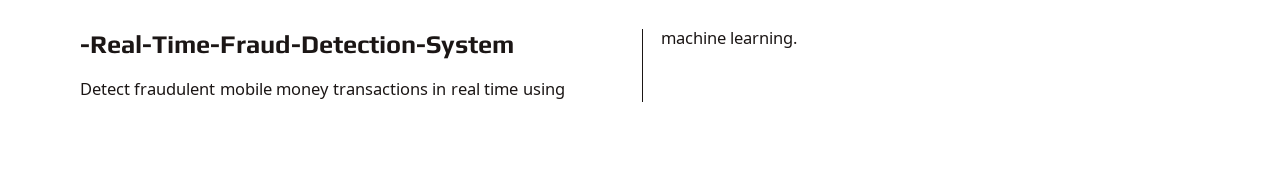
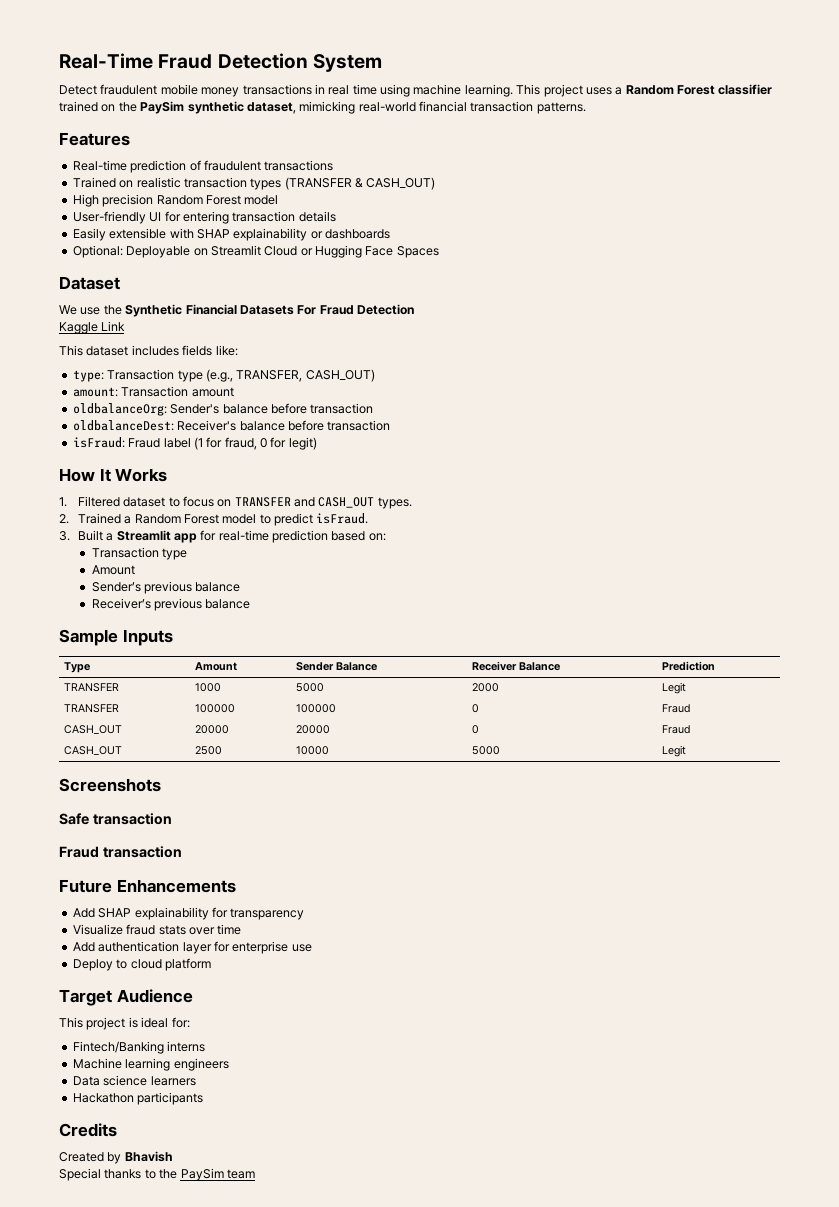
[80,35,514,59] -Real-Time-Fraud-Detection-System -> [59,53,382,72] Real-Time Fraud Detection System
(798, 40) none -> [516,84,773,97] [59,101,586,114] [59,132,130,146] [72,160,334,173] [72,177,436,190] [72,194,279,207] [72,211,336,224] [72,228,390,241] [72,245,439,258] [59,276,120,290] [59,304,414,317] [59,321,126,334] [59,345,238,356] [72,369,375,382] [72,386,234,397] [72,403,374,416] [72,420,391,431] [72,437,317,450] [59,468,168,482] [59,496,412,509] [59,513,369,526] [59,530,386,543] [91,547,187,560] [91,565,135,575] [91,581,241,594] [91,598,251,611] [59,629,173,646] [64,662,91,673] [195,662,238,671] [296,662,378,671] [472,661,561,671] [662,661,716,671] [64,683,120,692] [195,683,222,692] [296,683,325,692] [472,683,500,692] [662,682,687,694] [64,704,120,713] [195,704,236,713] [296,704,337,713] [472,704,480,713] [662,704,692,713] [64,725,123,734] [195,725,230,734] [296,725,331,734] [472,725,480,734] [662,725,692,734] [64,746,123,755] [195,746,223,755] [296,746,330,755] [472,746,501,755] [662,745,687,757] [59,778,161,792] [59,813,172,825] [59,846,182,858] [59,879,236,893] [72,907,305,920] [72,924,242,935] [72,941,312,954] [72,958,211,971] [59,989,193,1006] [59,1017,190,1030] [72,1041,206,1054] [72,1058,229,1071] [72,1075,196,1086] [72,1092,204,1105] [59,1123,117,1137] [59,1151,173,1164] [59,1168,255,1181] This project uses a Random Forest classifier trained on the PaySim synthetic dataset, mimicking real-world financial transaction patterns. // Features // Real-time prediction of fraudulent transactions // Trained on realistic transaction types (TRANSFER & CASH_OUT) // High precision Random Forest model // User-friendly UI for entering transaction details // Easily extensible with SHAP explainability or dashboards // Optional: Deployable on Streamlit Cloud or Hugging Face Spaces // Dataset // We use the Synthetic Financial Datasets For Fraud Detection // Kaggle Link // This dataset includes fields like: // type: Transaction type (e.g., TRANSFER, CASH_OUT) // amount: Transaction amount // oldbalanceOrg: Sender's balance before transaction // oldbalanceDest: Receiver's balance before transaction // isFraud: Fraud label (1 for fraud, 0 for legit) // How It Works // 1. Filtered dataset to focus on TRANSFER and CASH_OUT types. // 2. Trained a Random Forest model to predict isFraud. // 3. Built a Streamlit app for real-time prediction based on: // Transaction type // Amount // Sender’s previous balance // Receiver’s previous balance // Sample Inputs // Type | Amount | Sender Balance | Receiver Balance | Prediction // TRANSFER | 1000 | 5000 | 2000 | Legit // TRANSFER | 100000 | 100000 | 0 | Fraud // CASH_OUT | 20000 | 20000 | 0 | Fraud // CASH_OUT | 2500 | 10000 | 5000 | Legit // Screenshots // Safe transaction // Fraud transaction // Future Enhancements // Add SHAP explainability for transparency // Visualize fraud stats over time // Add authentication layer for enterprise use // Deploy to cloud platform // Target Audience // This project is ideal for: // Fintech/Banking interns // Machine learning engineers // Data science learners // Hackathon participants // Credits // Created by Bhavish // Special thanks to the PaySim team

